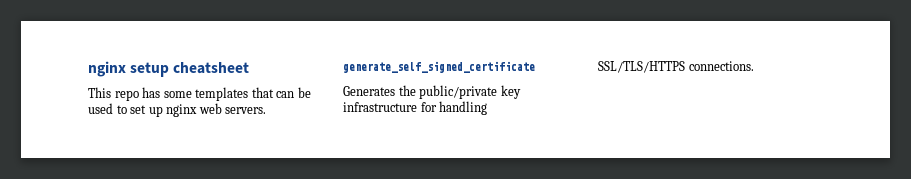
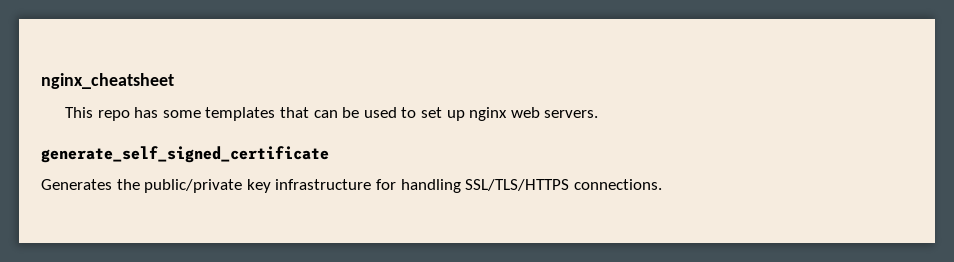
[88,61,250,77] nginx setup cheatsheet -> [41,73,174,89] nginx_cheatsheet

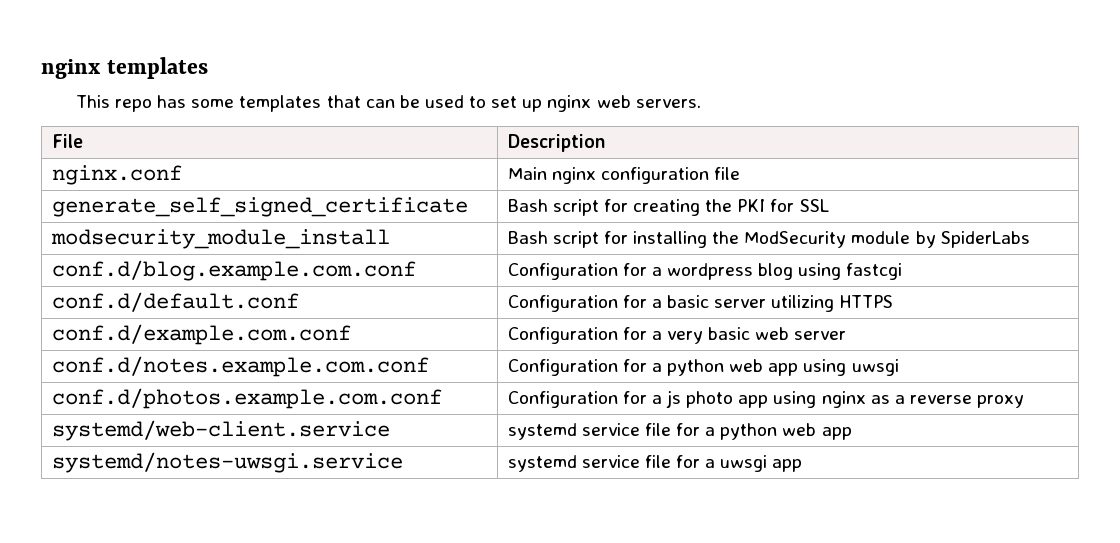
[41,73,174,89] nginx_cheatsheet -> [41,57,208,79] nginx templates
[41,146,329,163] [41,179,662,193] // generate_self_signed_certificate // Generates the public/private key infrastructure for handling SSL/TLS/HTTPS connections. -> [51,134,83,148] [507,134,605,152] [51,165,182,185] [507,167,740,184] [51,197,468,217] [507,199,829,216] [50,229,390,249] [507,231,1030,248] [51,260,416,281] [507,263,903,280] [51,292,299,312] [507,295,894,312] [51,324,351,345] [507,327,847,344] [51,356,429,377] [507,359,899,376] [51,388,442,409] [507,390,1025,408] [51,420,390,441] [507,423,852,440] [51,452,403,473] [507,455,803,472] // File | Description // nginx.conf | Main nginx configuration file // generate_self_signed_certificate | Bash script for creating the PKI for SSL // modsecurity_module_install | Bash script for installing the ModSecurity module by SpiderLabs // conf.d/blog.example.com.conf | Configuration for a wordpress blog using fastcgi // conf.d/default.conf | Configuration for a basic server utilizing HTTPS // conf.d/example.com.conf | Configuration for a very basic web server // conf.d/notes.example.com.conf | Configuration for a python web app using uwsgi // conf.d/photos.example.com.conf | Configuration for a js photo app using nginx as a reverse proxy // systemd/web-client.service | systemd service file for a python web app // systemd/notes-uwsgi.service | systemd service file for a uwsgi app

